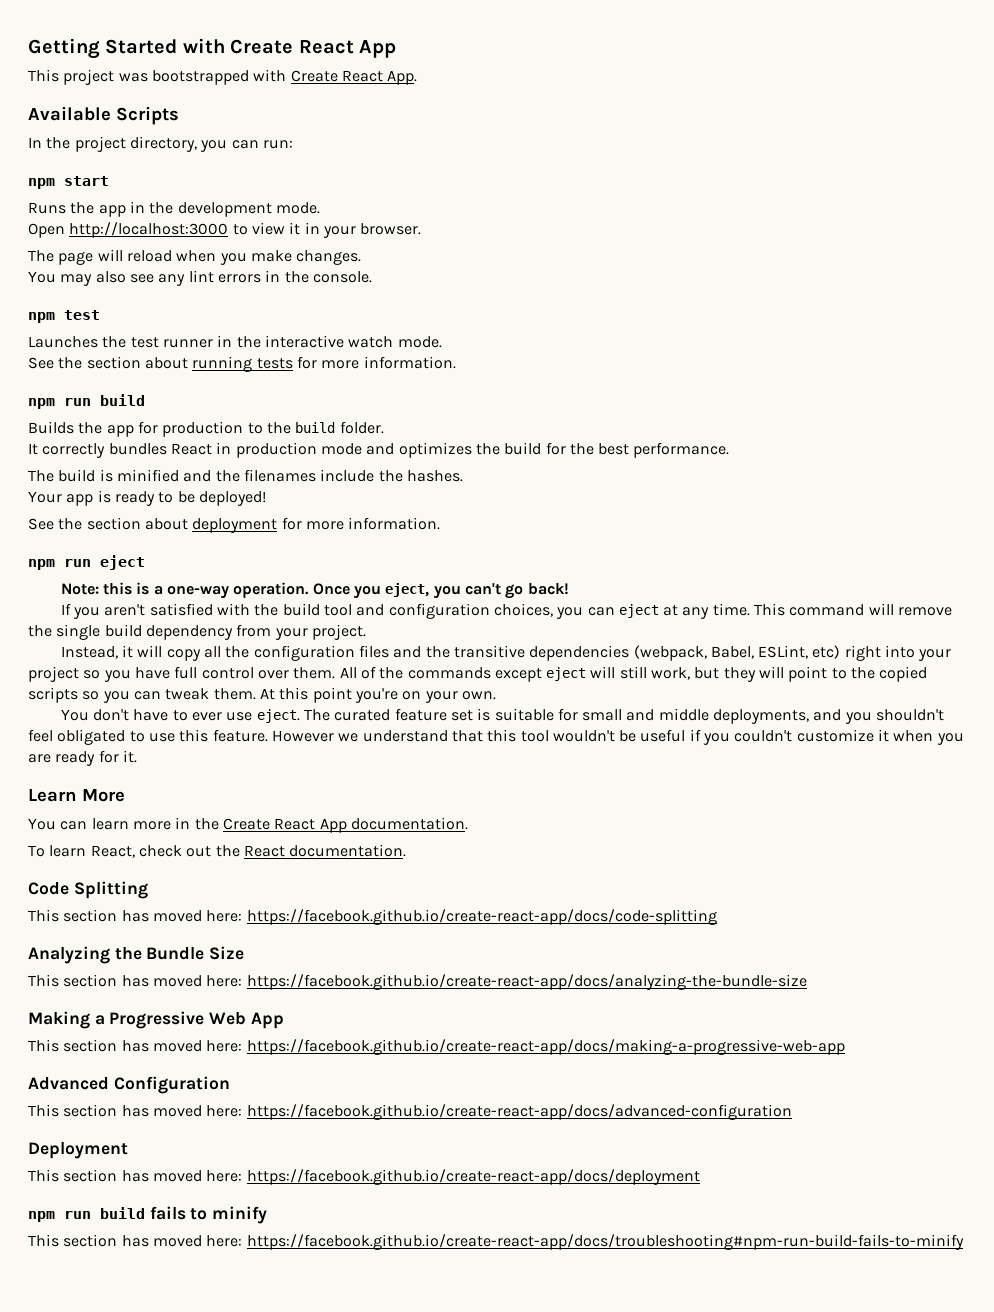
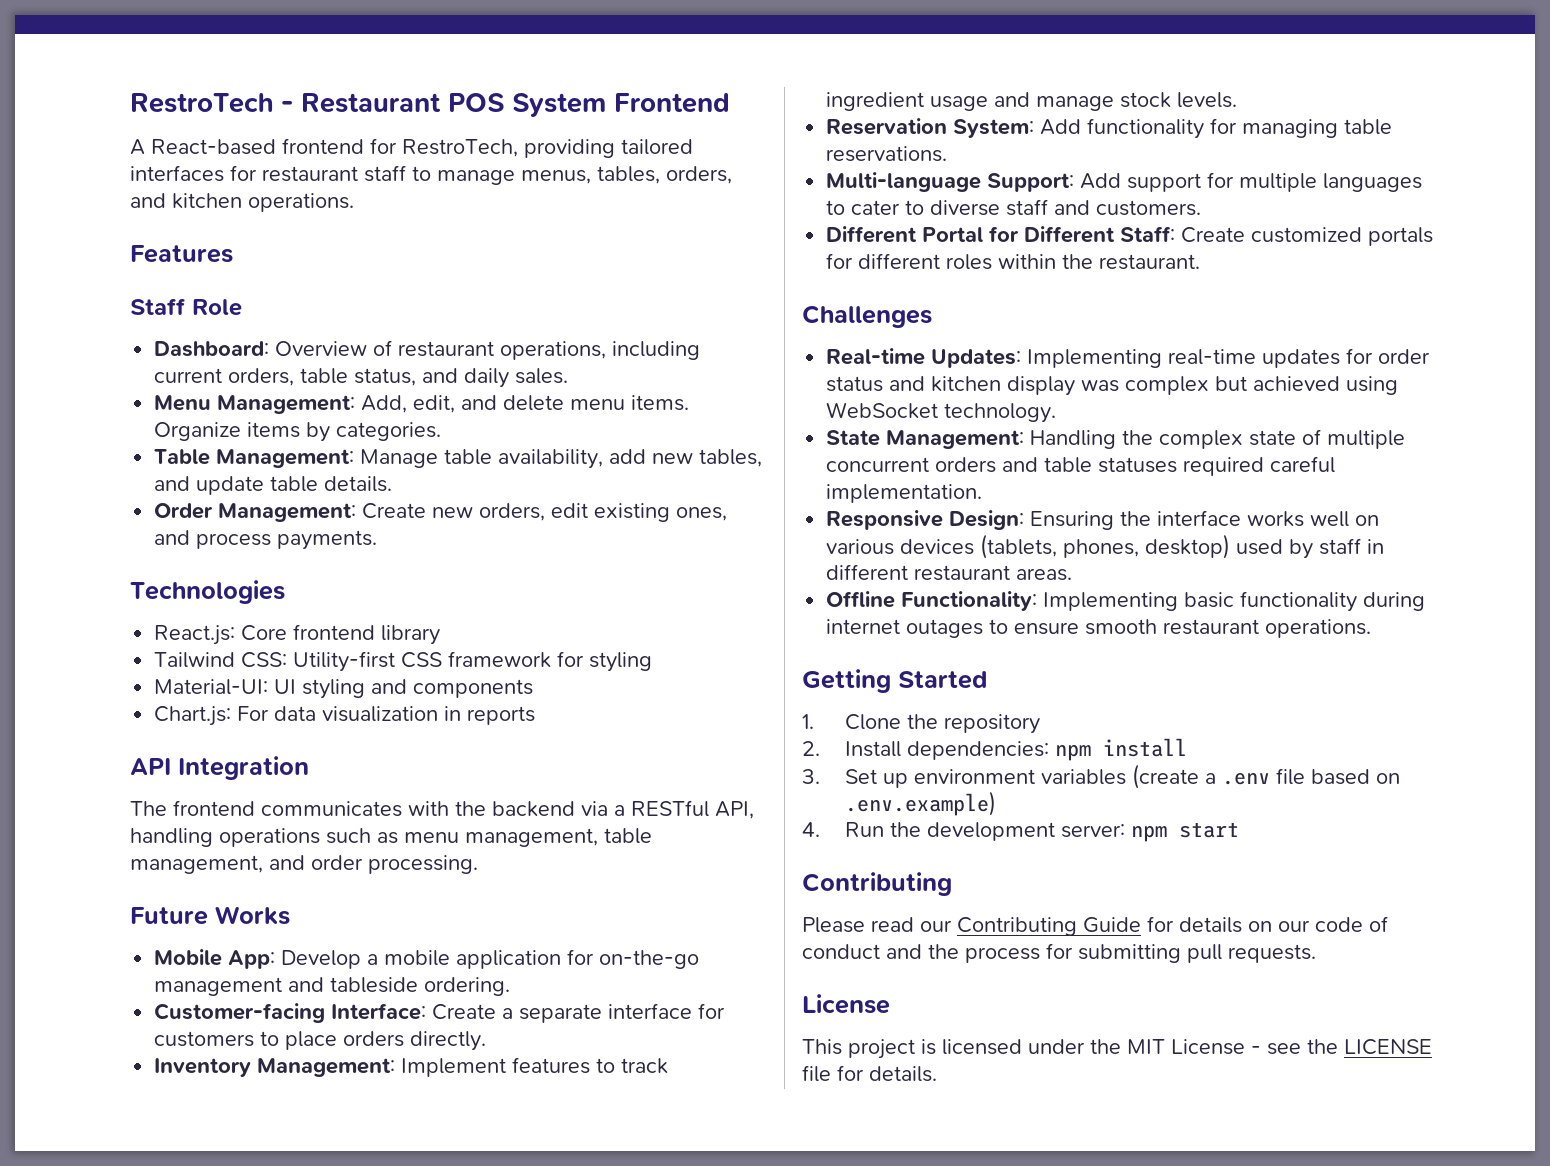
[28,38,396,59] [28,69,418,85] [28,106,179,125] [28,136,293,152] [28,176,109,189] [28,201,320,217] [28,222,422,238] [28,249,362,265] [28,270,372,286] [28,310,100,323] [28,335,442,348] [28,356,456,372] [28,394,145,409] [28,421,384,437] [28,442,730,458] [28,469,463,482] [28,490,266,506] [28,517,441,533] [28,555,145,570] [60,582,569,599] [60,603,953,619] [28,624,366,640] [60,645,952,661] [28,666,928,682] [28,687,496,703] [60,708,945,724] [28,729,964,745] [28,750,137,766] [28,789,125,802] [28,817,468,833] [28,844,407,858] [28,881,148,899] [28,909,717,925] [28,946,245,964] [28,974,807,990] [28,1011,284,1029] [28,1039,845,1055] [28,1076,230,1094] [28,1104,792,1120] [28,1142,128,1159] [28,1169,700,1185] [28,1206,268,1224] [28,1234,964,1250] Getting Started with Create React App // This project was bootstrapped with Create React App. // Available Scripts // In the project directory, you can run: // npm start // Runs the app in the development mode. // Open http://localhost:3000 to view it in your browser. // The page will reload when you make changes. // You may also see any lint errors in the console. // npm test // Launches the test runner in the interactive watch mode. // See the section about running tests for more information. // npm run build // Builds the app for production to the build folder. // It correctly bundles React in production mode and optimizes the build for the best performance. // The build is minified and the filenames include the hashes. // Your app is ready to be deployed! // See the section about deployment for more information. // npm run eject // Note: this is a one-way operation. Once you eject, you can't go back! // If you aren't satisfied with the build tool and configuration choices, you can eject at any time. This command will remove the single build dependency from your project. // Instead, it will copy all the configuration files and the transitive dependencies (webpack, Babel, ESLint, etc) right into your project so you have full control over them. All of the commands except eject will still work, but they will point to the copied scripts so you can tweak them. At this point you're on your own. // You don't have to ever use eject. The curated feature set is suitable for small and middle deployments, and you shouldn't feel obligated to use this feature. However we understand that this tool wouldn't be useful if you couldn't customize it when you are ready for it. // Learn More // You can learn more in the Create React App documentation. // To learn React, check out the React documentation. // Code Splitting // This section has moved here: https://facebook.github.io/create-react-app/docs/code-splitting // Analyzing the Bundle Size // This section has moved here: https://facebook.github.io/create-react-app/docs/analyzing-the-bundle-size // Making a Progressive Web App // This section has moved here: https://facebook.github.io/create-react-app/docs/making-a-progressive-web-app // Advanced Configuration // This section has moved here: https://facebook.github.io/create-react-app/docs/advanced-configuration // Deployment // This section has moved here: https://facebook.github.io/create-react-app/docs/deployment // npm run build fails to minify // This section has moved here: https://facebook.github.io/create-react-app/docs/troubleshooting#npm-run-build-fails-to-minify -> [130,93,730,117] [130,138,693,158] [130,165,732,185] [130,193,354,212] [130,245,233,263] [130,298,242,316] [154,340,701,360] [154,368,569,388] [154,395,690,414] [154,422,442,442] [154,449,763,469] [154,476,393,495] [154,503,728,522] [154,530,378,550] [130,580,285,604] [154,624,441,645] [154,651,653,672] [154,679,534,699] [154,706,536,726] [130,756,309,780] [130,800,754,819] [130,828,652,847] [130,855,478,874] [130,906,290,925] [154,949,700,969] [154,977,511,996] [154,1003,726,1023] [154,1031,487,1051] [154,1057,669,1077] [826,92,1238,111] [826,118,1393,139] [826,146,948,162] [826,172,1423,192] [826,199,1202,216] [826,226,1434,246] [826,253,1201,270] [802,305,932,328] [826,348,1431,368] [826,376,1399,396] [826,402,1057,423] [826,429,1406,449] [826,456,1336,476] [826,484,983,503] [826,510,1380,530] [826,534,1385,559] [826,564,1073,581] [826,591,1426,612] [826,619,1372,638] [802,669,987,693] [802,714,1041,734] [802,738,1188,761] [802,764,1401,789] [845,791,997,816] [802,822,1240,842] [802,872,952,896] [802,916,1388,936] [802,943,1316,963] [802,994,890,1014] [802,1039,1432,1059] [802,1065,937,1082] RestroTech - Restaurant POS System Frontend // A React-based frontend for RestroTech, providing tailored interfaces for restaurant staff to manage menus, tables, orders, and kitchen operations. // Features // Staff Role // Dashboard: Overview of restaurant operations, including current orders, table status, and daily sales. // Menu Management: Add, edit, and delete menu items. Organize items by categories. // Table Management: Manage table availability, add new tables, and update table details. // Order Management: Create new orders, edit existing ones, and process payments. // Technologies // React.js: Core frontend library // Tailwind CSS: Utility-first CSS framework for styling // Material-UI: UI styling and components // Chart.js: For data visualization in reports // API Integration // The frontend communicates with the backend via a RESTful API, handling operations such as menu management, table management, and order processing. // Future Works // Mobile App: Develop a mobile application for on-the-go management and tableside ordering. // Customer-facing Interface: Create a separate interface for customers to place orders directly. // Inventory Management: Implement features to track ingredient usage and manage stock levels. // Reservation System: Add functionality for managing table reservations. // Multi-language Support: Add support for multiple languages to cater to diverse staff and customers. // Different Portal for Different Staff: Create customized portals for different roles within the restaurant. // Challenges // Real-time Updates: Implementing real-time updates for order status and kitchen display was complex but achieved using WebSocket technology. // State Management: Handling the complex state of multiple concurrent orders and table statuses required careful implementation. // Responsive Design: Ensuring the interface works well on various devices (tablets, phones, desktop) used by staff in different restaurant areas. // Offline Functionality: Implementing basic functionality during internet outages to ensure smooth restaurant operations. // Getting Started // 1. Clone the repository // 2. Install dependencies: npm install // 3. Set up environment variables (create a .env file based on .env.example) // 4. Run the development server: npm start // Contributing // Please read our Contributing Guide for details on our code of conduct and the process for submitting pull requests. // License // This project is licensed under the MIT License - see the LICENSE file for details.

